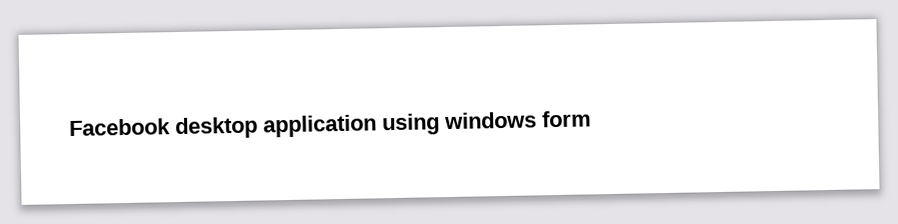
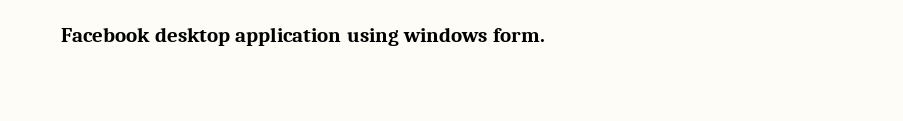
[542,110,592,128] form -> [492,28,545,42] form.

